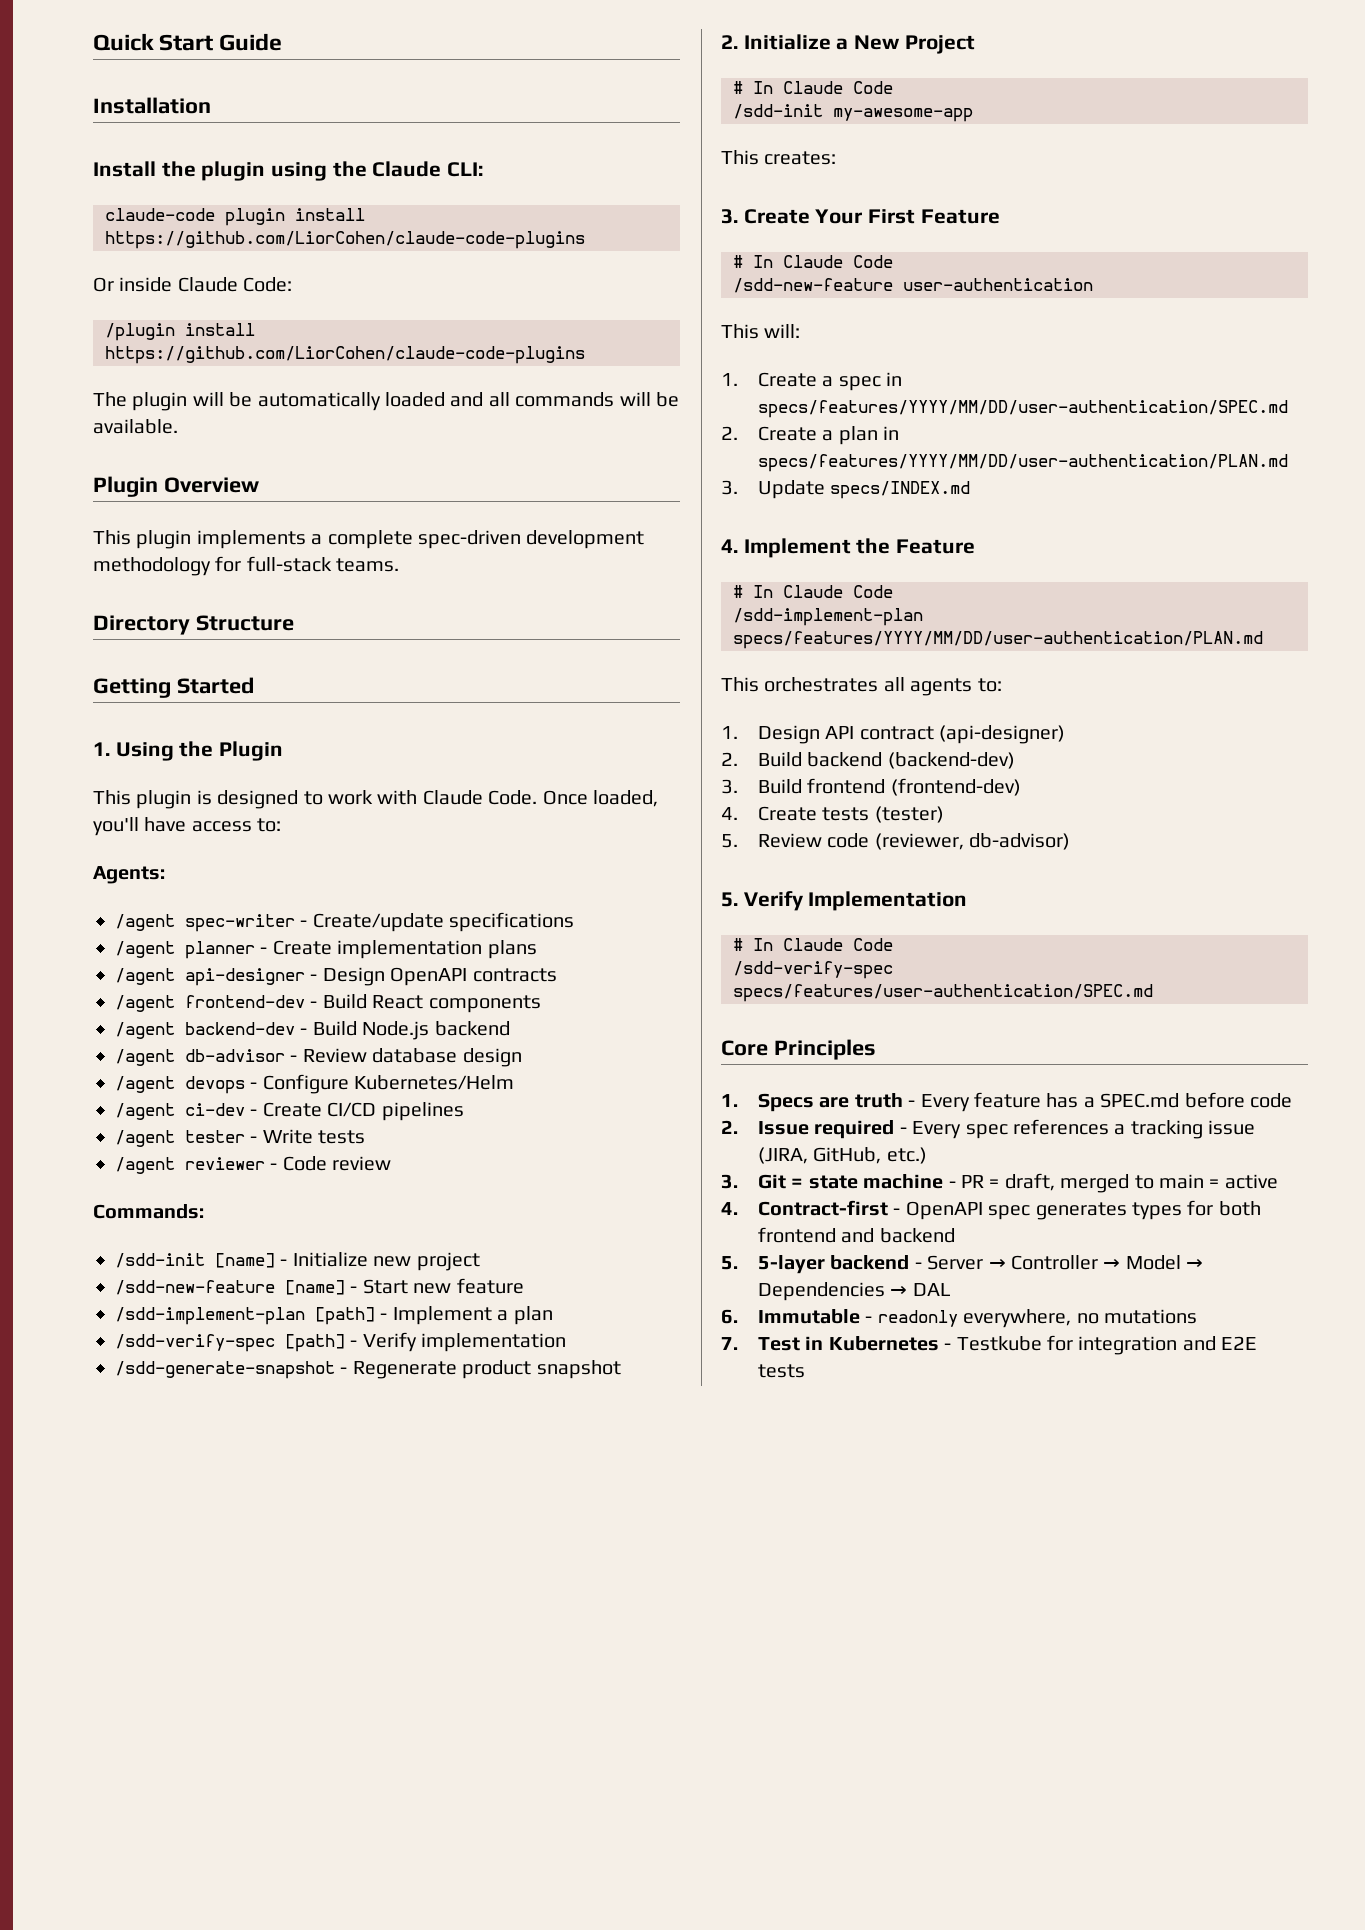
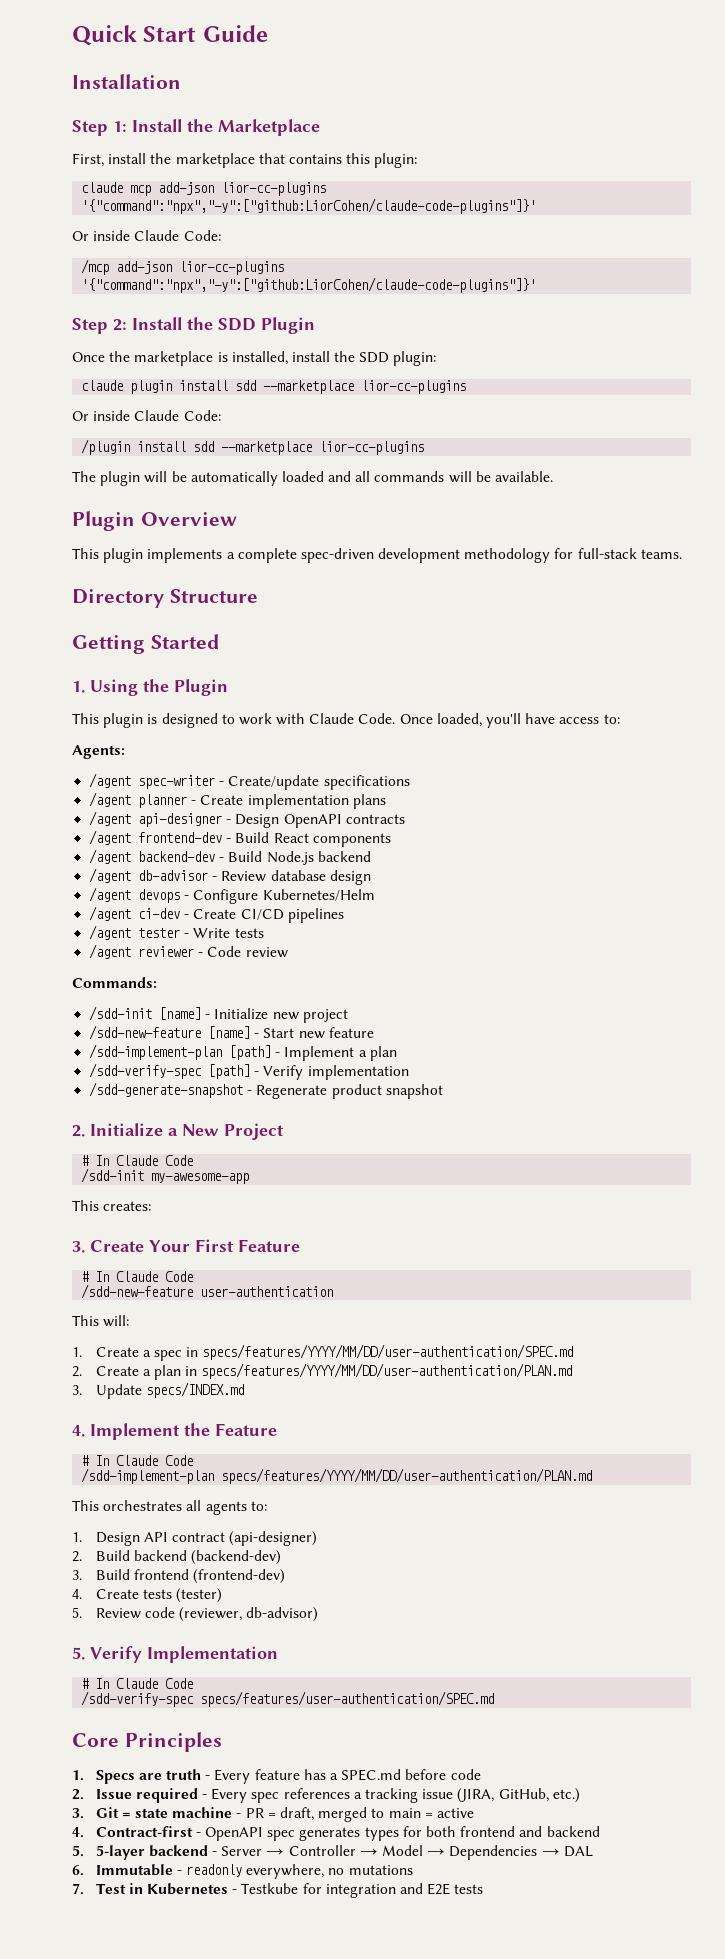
[93,161,484,181] [105,208,365,226] [105,231,585,249] Install the plugin using the Claude CLI: // claude-code plugin install https://github.com/LiorCohen/claude-code-plugins -> [72,119,320,136] [72,153,418,168] [81,182,327,196] [81,198,537,214] [72,230,221,241] [81,259,285,275] [81,277,537,293] [72,317,315,334] [72,351,437,366] [81,380,467,394] Step 1: Install the Marketplace // First, install the marketplace that contains this plugin: // claude mcp add-json lior-cc-plugins '{"command":"npx","-y":["github:LiorCohen/claude-code-plugins"]}' // Or inside Claude Code: // /mcp add-json lior-cc-plugins '{"command":"npx","-y":["github:LiorCohen/claude-code-plugins"]}' // Step 2: Install the SDD Plugin // Once the marketplace is installed, install the SDD plugin: // claude plugin install sdd --marketplace lior-cc-plugins
[105,346,585,364] https://github.com/LiorCohen/claude-code-plugins -> [193,441,425,455] sdd --marketplace lior-cc-plugins

